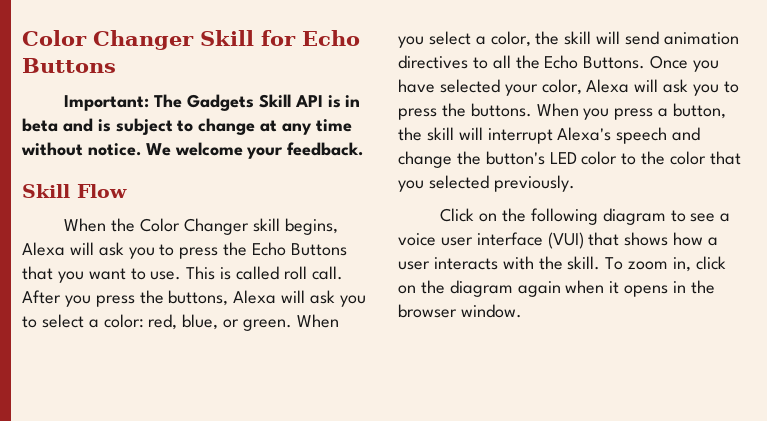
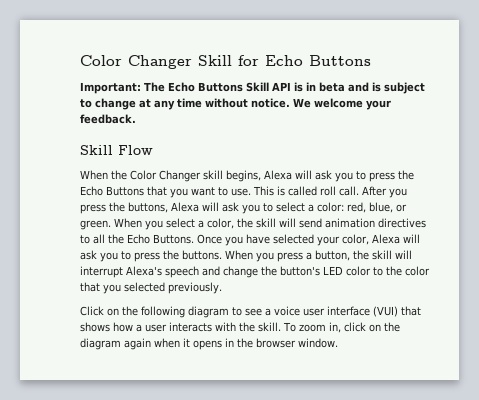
[187,94,255,111] Gadgets -> [168,82,243,92] Echo Buttons

